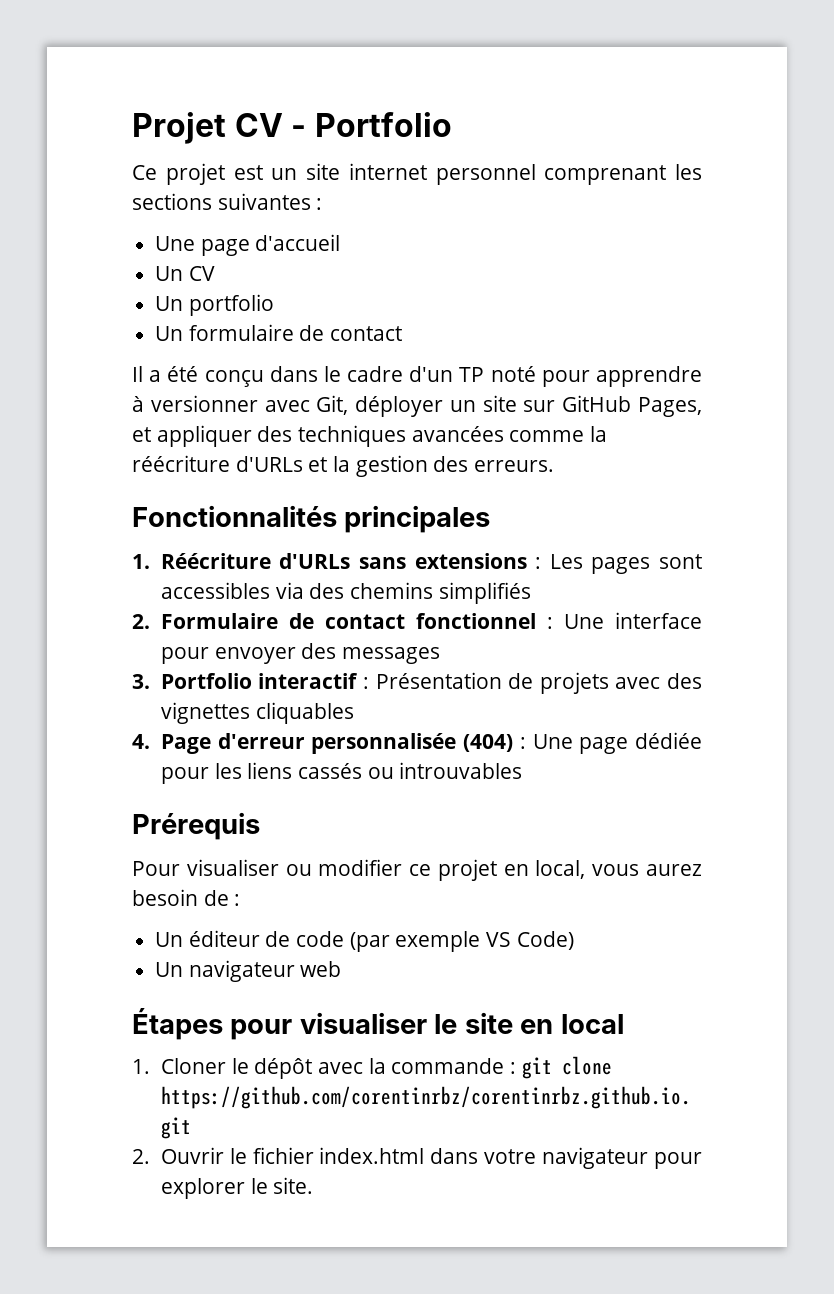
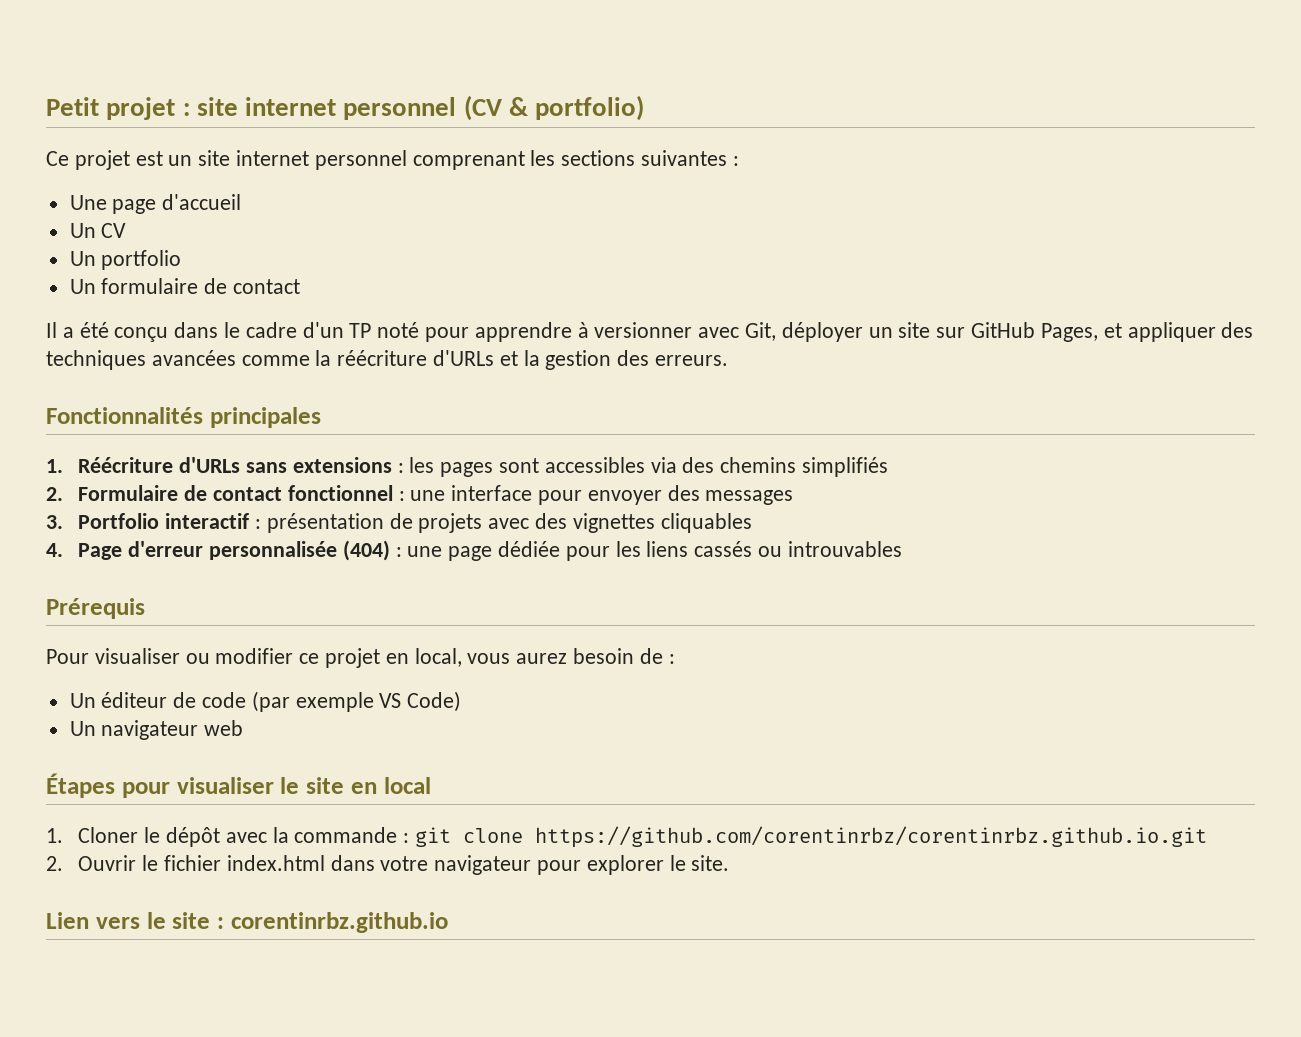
[132,112,452,144] Projet CV - Portfolio -> [46,95,645,121] Petit projet : site internet personnel (CV & portfolio)
[549,554,583,569] Les -> [409,457,435,473] les
[563,614,604,629] Une -> [410,490,446,501] une
[375,672,502,689] Présentation -> [266,513,384,533] présentation
[532,734,573,749] Une -> [407,546,443,557] une
(314, 1185) none -> [46,912,448,933] // Lien vers le site : corentinrbz.github.io

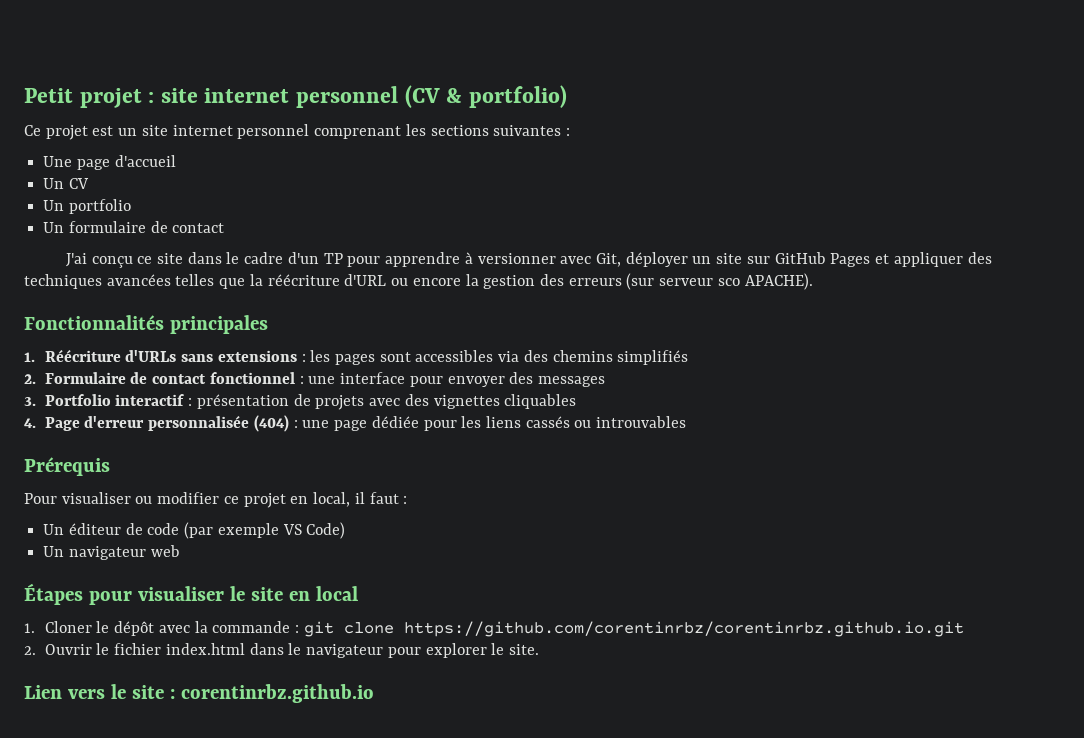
[46,322,169,342] Il a été conçu -> [65,253,184,268] J'ai conçu ce site
[377,322,420,338] noté -> (343, 258) none
[1040,323,1098,342] Pages, -> [830,253,871,267] Pages
[241,350,729,370] comme la réécriture d'URLs et la gestion des erreurs. -> [175,273,813,290] telles que la réécriture d'URL ou encore la gestion des erreurs (sur serveur sco APACHE).
[467,648,663,664] vous aurez besoin de -> [354,492,399,504] il faut
[380,856,429,871] votre -> [288,643,302,655] le

